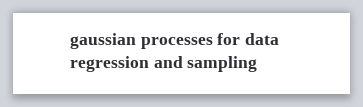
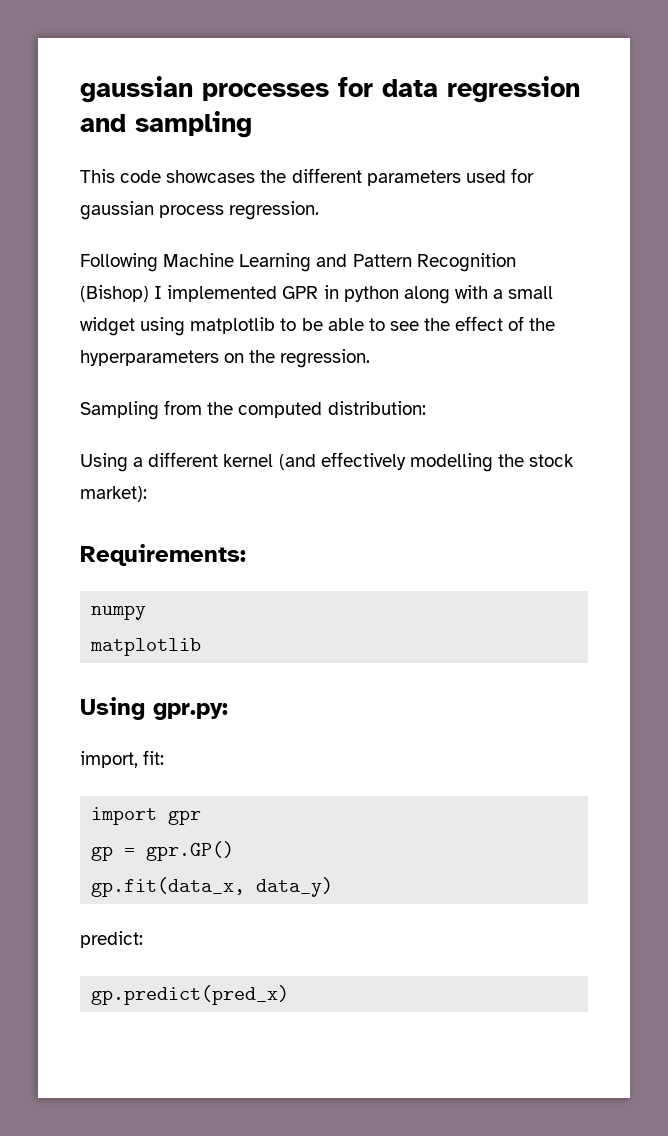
(258, 64) none -> [80,168,534,186] [80,201,320,220] [80,253,516,272] [80,285,554,304] [80,316,556,336] [80,349,371,368] [80,400,426,420] [80,452,575,472] [80,486,147,502] [80,544,246,566] [91,605,147,620] [90,638,202,656] [80,697,228,720] [80,750,165,768] [91,807,202,825] [91,841,235,861] [91,877,334,897] [80,931,143,948] [91,985,290,1005] // This code showcases the different parameters used for gaussian process regression. // Following Machine Learning and Pattern Recognition (Bishop) I implemented GPR in python along with a small widget using matplotlib to be able to see the effect of the hyperparameters on the regression. // Sampling from the computed distribution: // Using a different kernel (and effectively modelling the stock market): // Requirements: // numpy // matplotlib // Using gpr.py: // import, fit: // import gpr // gp = gpr.GP() // gp.fit(data_x, data_y) // predict: // gp.predict(pred_x)

